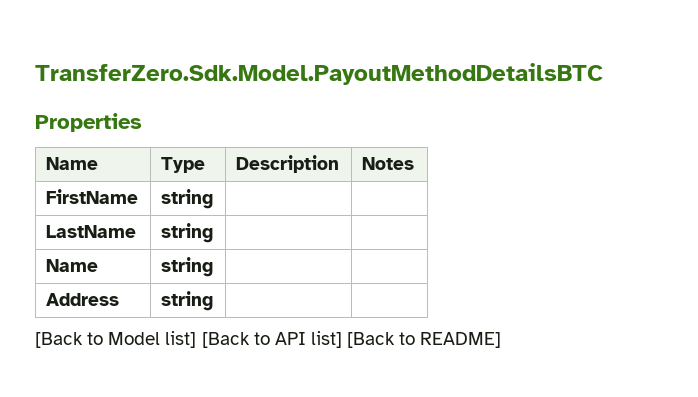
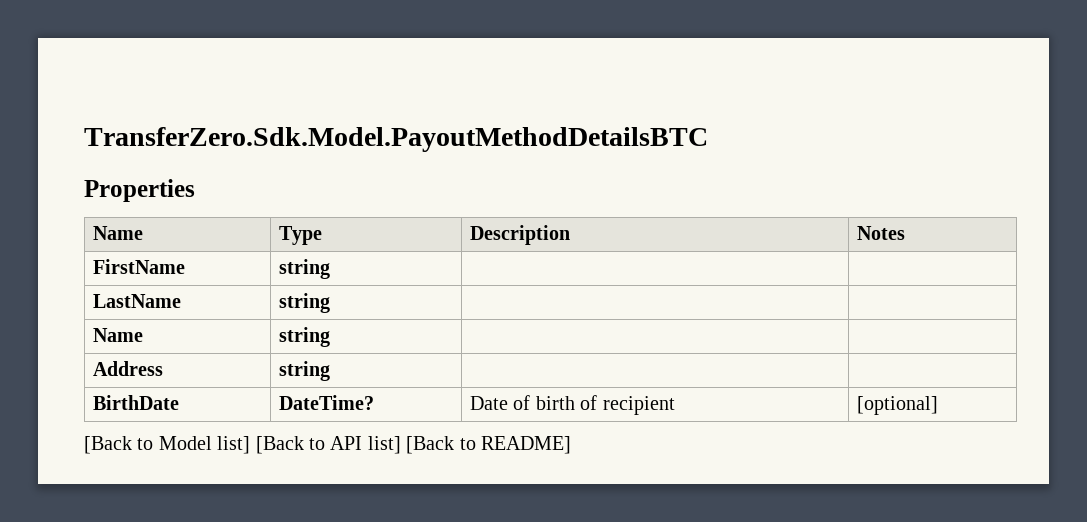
(214, 301) none -> [93,395,180,410] [279,395,375,410] [470,395,675,415] [857,396,939,415] // BirthDate | DateTime? | Date of birth of recipient | [optional]

